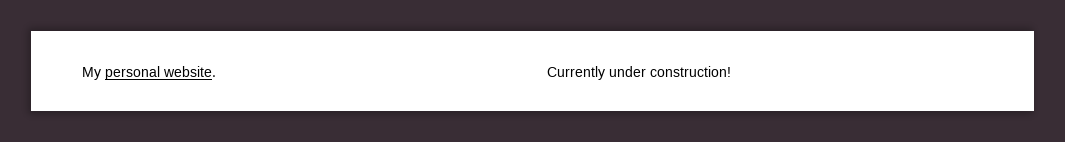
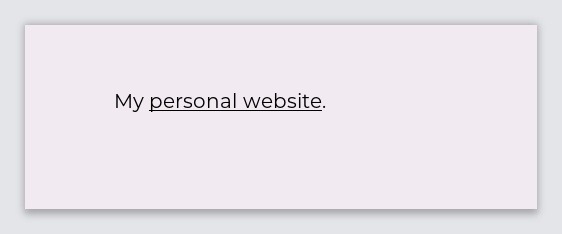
[547,66,731,80] // Currently under construction! -> (326, 100) none

